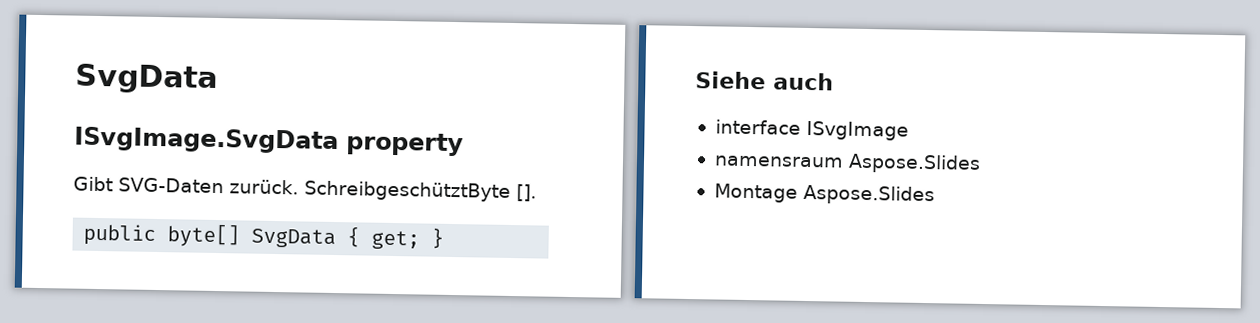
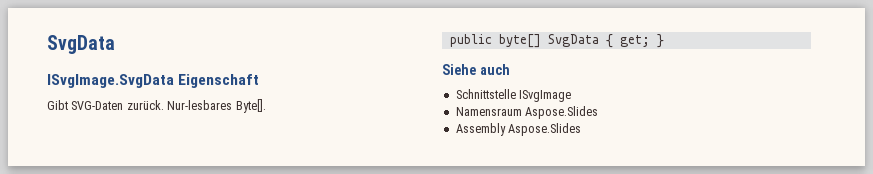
[346,132,464,157] property -> [178,74,260,88] Eigenschaft
[304,180,537,202] SchreibgeschütztByte []. -> [167,99,266,113] Nur-lesbares Byte[].
[714,119,801,135] interface -> [455,89,516,99] Schnittstelle
[713,155,844,168] namensraum -> [455,107,522,116] Namensraum
[713,183,798,203] Montage -> [455,123,506,136] Assembly

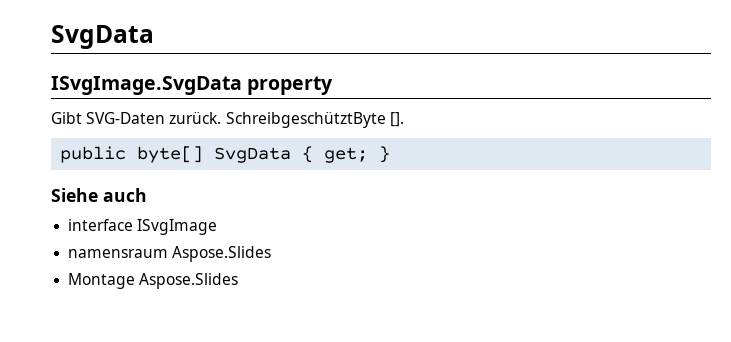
[178,74,260,88] Eigenschaft -> [247,76,334,95] property
[167,99,266,113] Nur-lesbares Byte[]. -> [225,112,404,128] SchreibgeschütztByte [].
[455,89,516,99] Schnittstelle -> [68,219,134,231] interface
[455,107,522,116] Namensraum -> [68,249,169,258] namensraum
[455,123,506,136] Assembly -> [68,273,136,289] Montage

